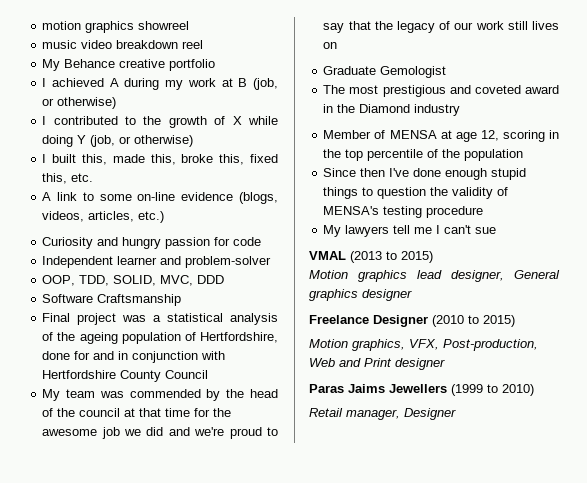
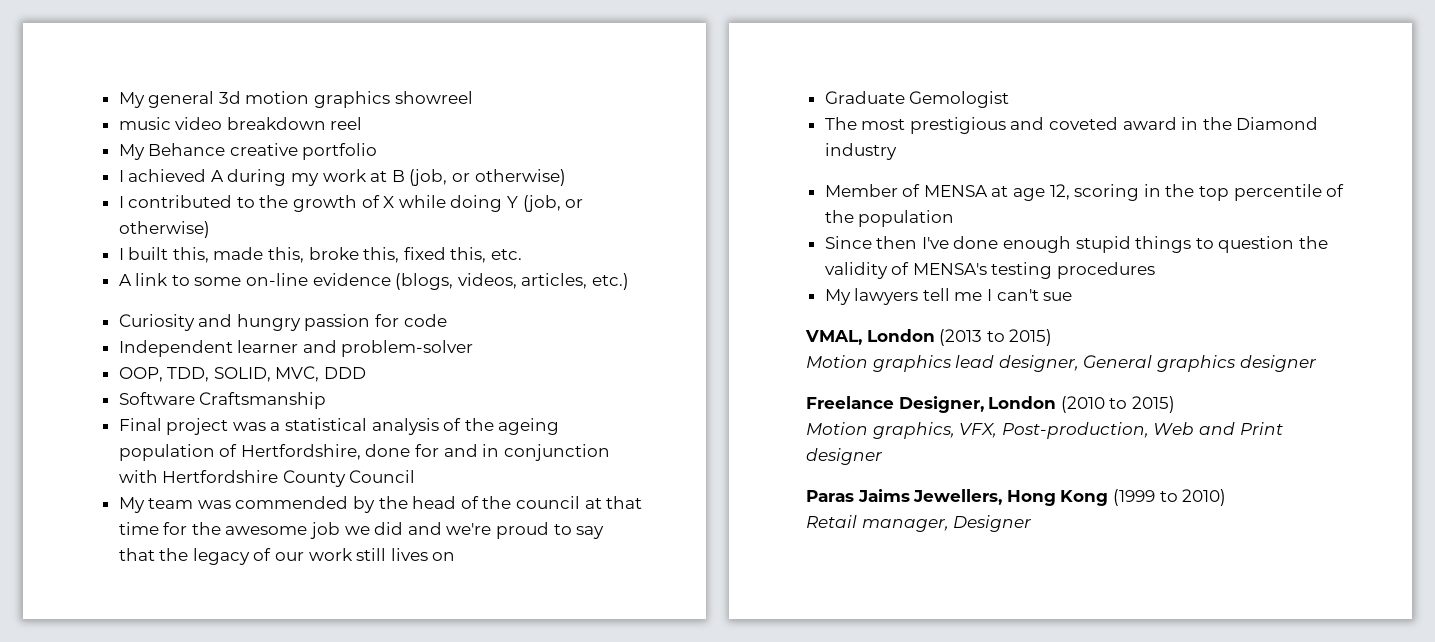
(42, 25) none -> [118,91,241,108] My general 3d
[426,206,484,218] procedure -> [1057,262,1156,279] procedures
[309,251,346,260] VMAL -> [805,329,935,345] VMAL, London
[373,315,428,327] Designer -> [898,396,1057,413] Designer, London
[389,384,447,393] Jewellers -> [913,489,1109,506] Jewellers, Hong Kong

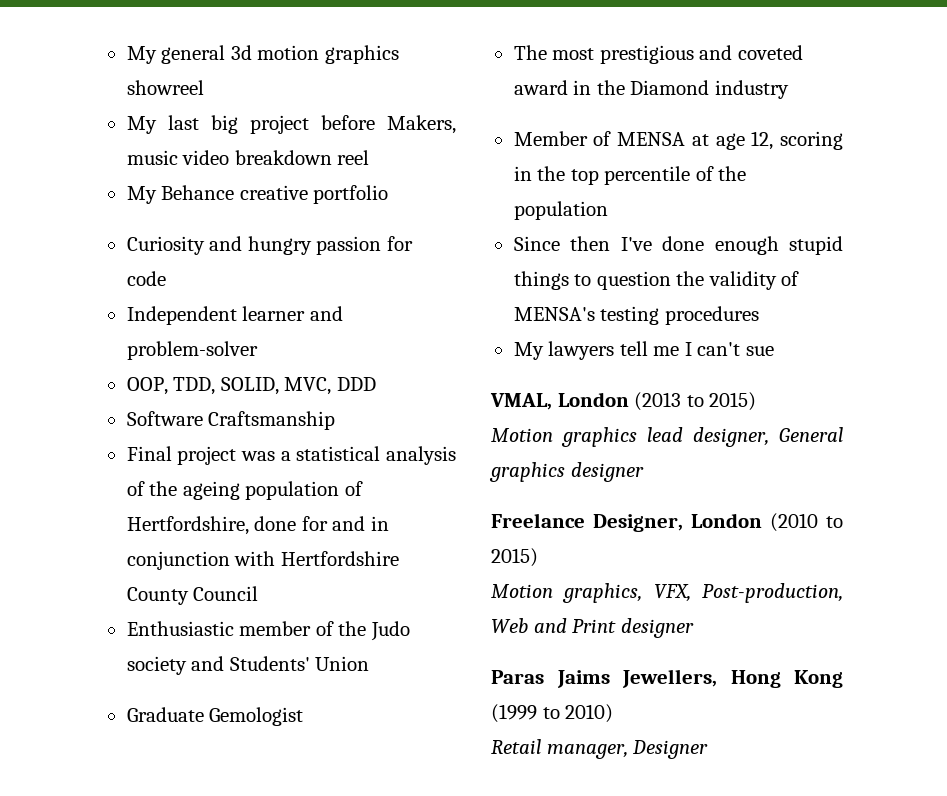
(473, 97) none -> [126,115,457,134] My last big project before Makers,
[118,169,566,186] [118,195,584,212] [118,221,210,238] [118,247,523,263] [118,273,630,290] // I achieved A during my work at B (job, or otherwise) // I contributed to the growth of X while doing Y (job, or otherwise) // I built this, made this, broke this, fixed this, etc. // A link to some on-line evidence (blogs, videos, articles, etc.) -> (389, 194) none
[118,496,643,513] [118,522,605,539] [118,548,456,565] My team was commended by the head of the council at that time for the awesome job we did and we're proud to say that the legacy of our work still lives on -> [126,621,410,641] [126,656,370,675] Enthusiastic member of the Judo society and Students' Union

